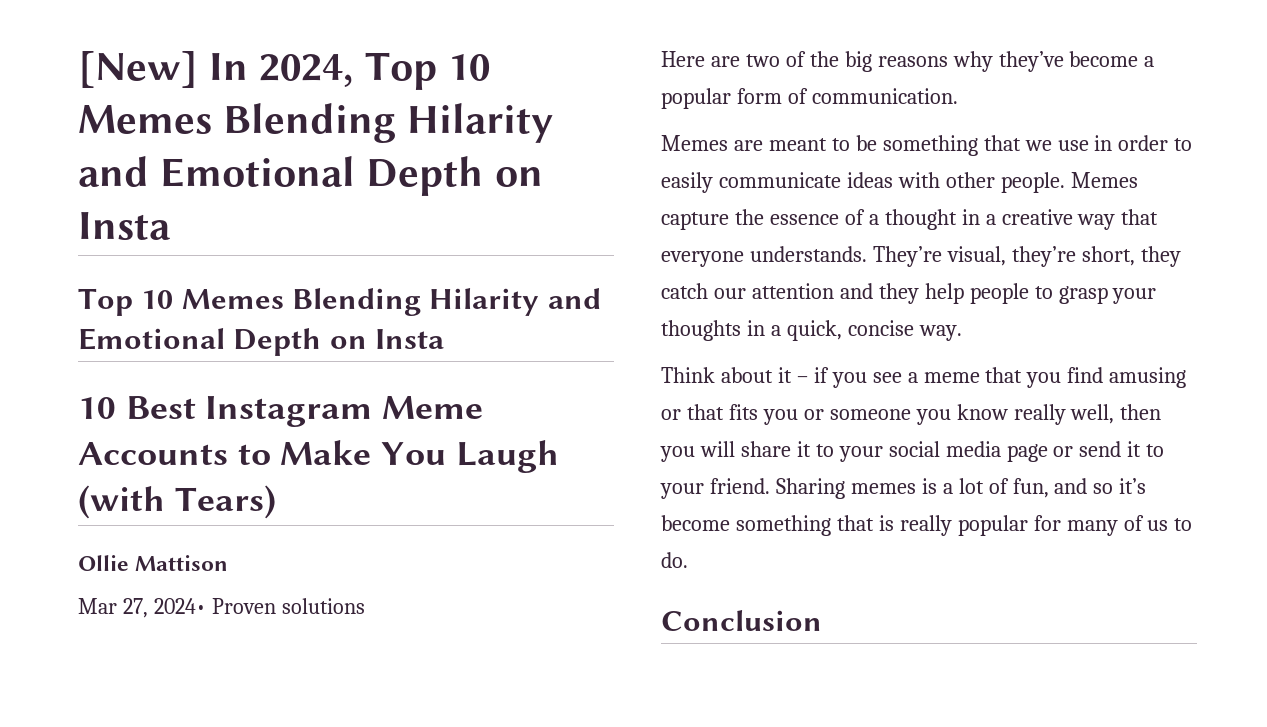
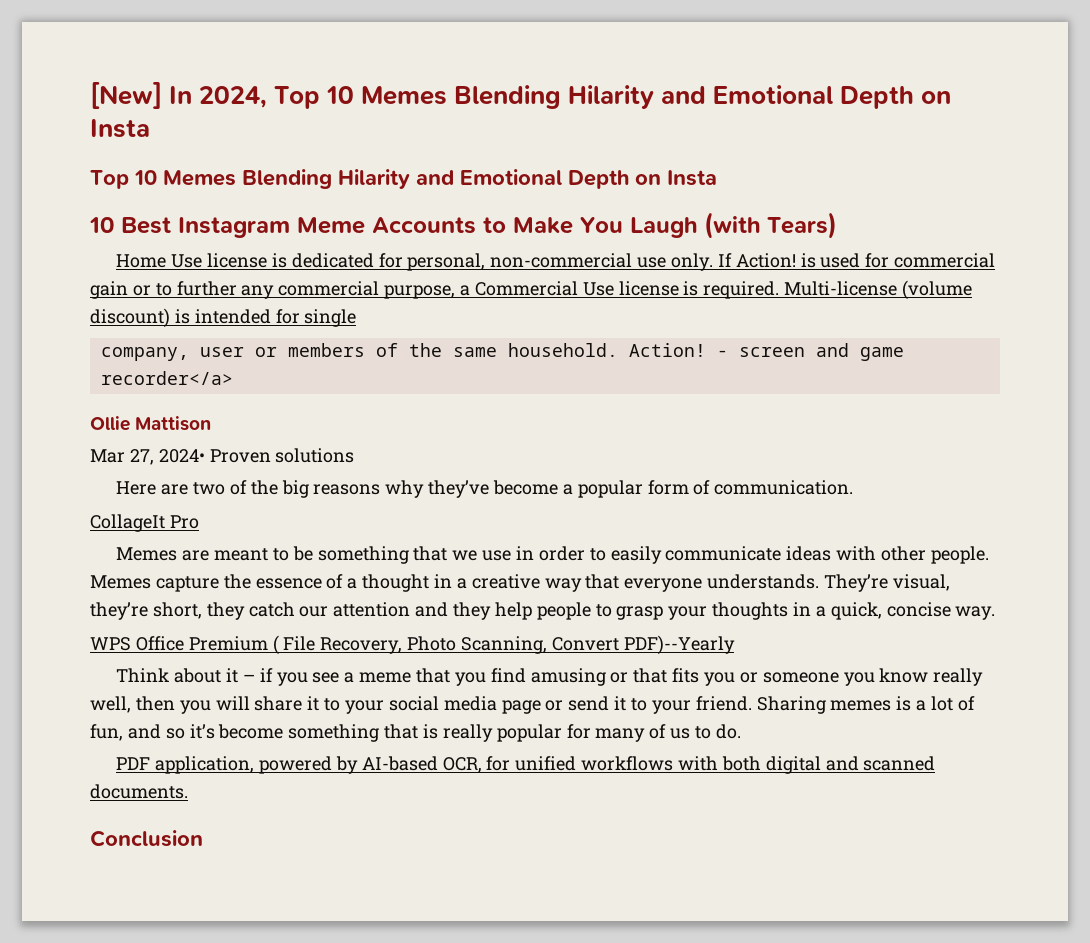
(276, 502) none -> [116,253,996,271] [90,280,973,300] [90,308,357,328] [100,343,904,361] [100,371,233,385] // Home Use license is dedicated for personal, non-commercial use only. If Action! is used for commercial gain or to further any commercial purpose, a Commercial Use license is required. Multi-license (volume discount) is intended for single // company, user or members of the same household. Action! - screen and game recorder</a>
(958, 96) none -> [90,514,199,532] // CollageIt Pro
(962, 333) none -> [90,635,735,655] // WPS Office Premium ( File Recovery, Photo Scanning, Convert PDF)--Yearly
(688, 560) none -> [116,756,936,774] [90,784,188,799] // PDF application, powered by AI-based OCR, for unified workflows with both digital and scanned documents.

